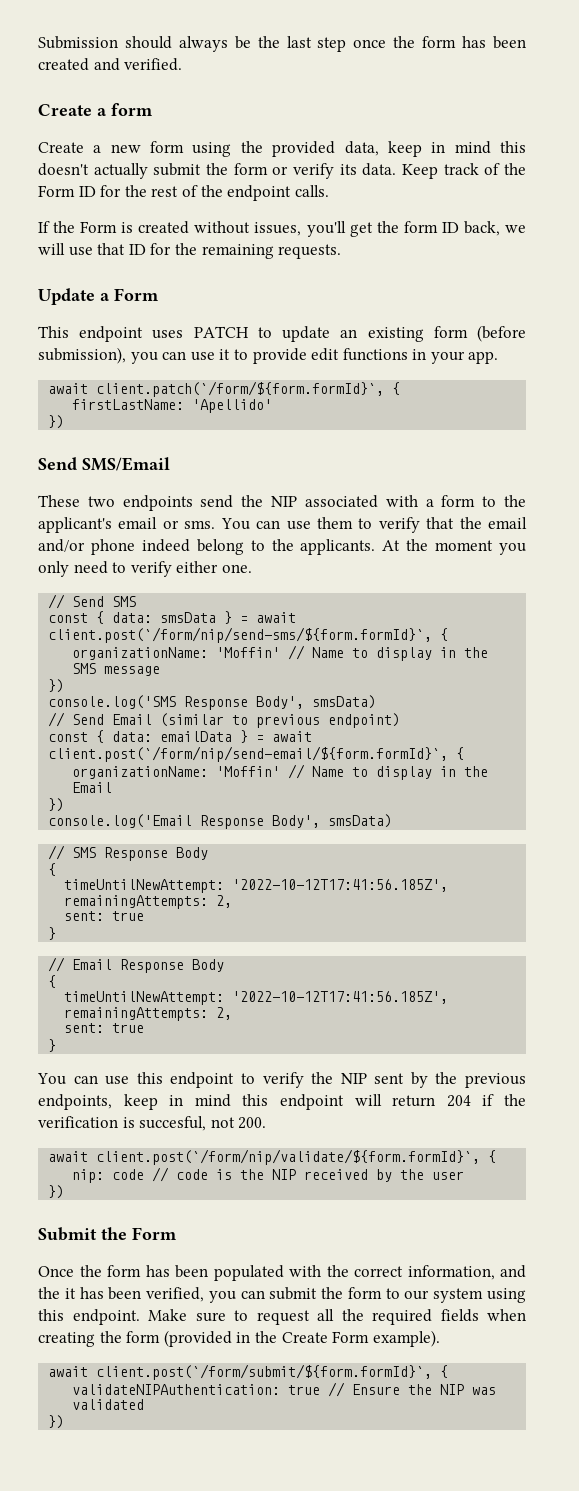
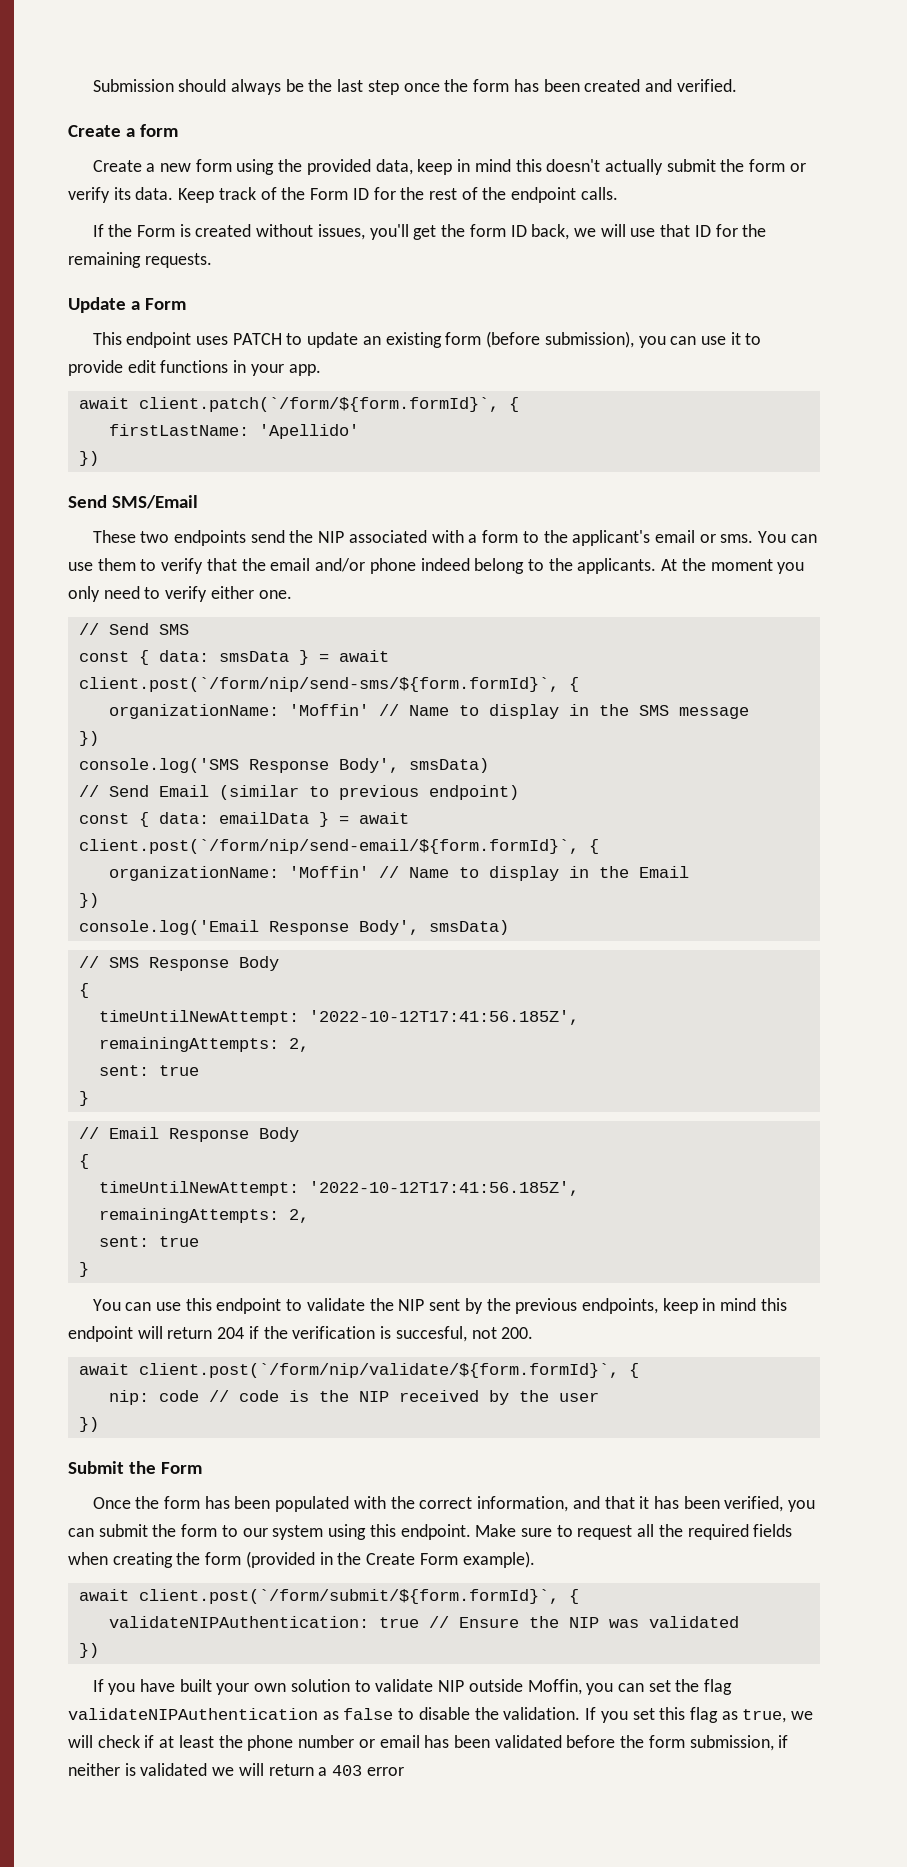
[262,1072,304,1088] verify -> [306,1298,365,1311] validate
[38,1287,60,1299] the -> [604,1496,635,1509] that
(65, 1422) none -> [92,1679,733,1695] [68,1707,814,1723] [68,1735,789,1751] [68,1763,404,1776] // If you have built your own solution to validate NIP outside Moffin, you can set the flag validateNIPAuthentication as false to disable the validation. If you set this flag as true, we will check if at least the phone number or email has been validated before the form submission, if neither is validated we will return a 403 error

